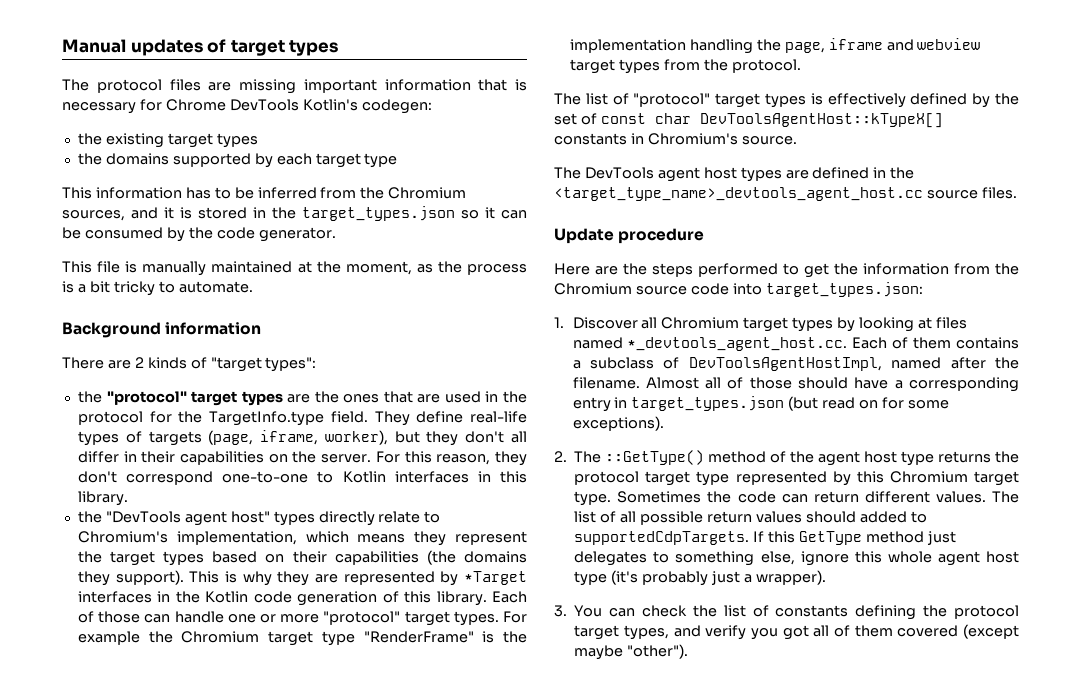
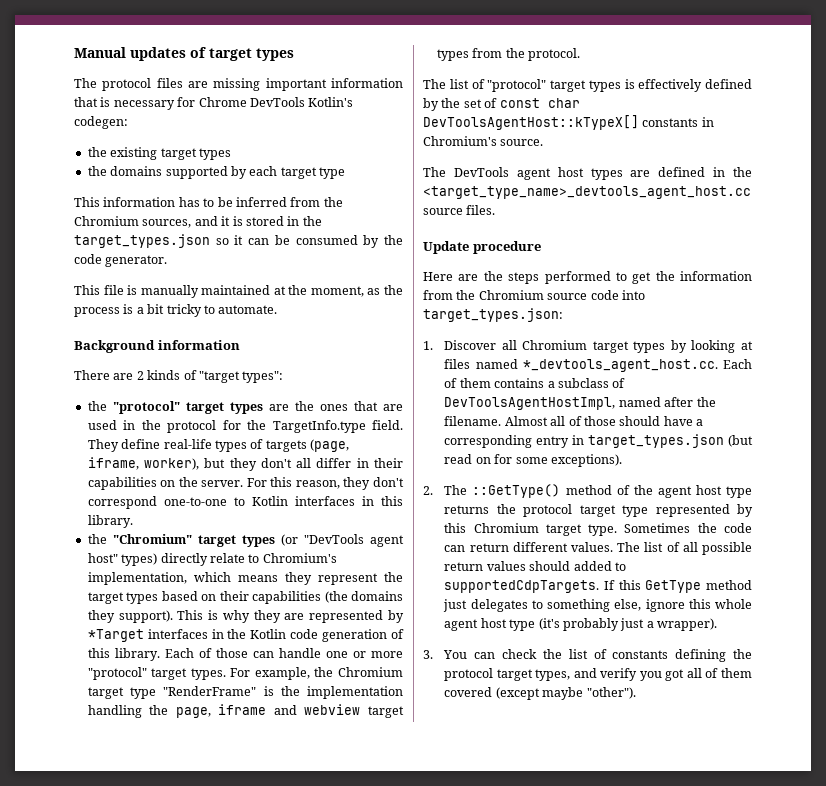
(102, 517) none -> [112,534,298,547] "Chromium" target types (or
[273,511,315,526] types -> [121,553,158,566] types)
[77,631,140,645] example -> [254,667,310,680] example,

